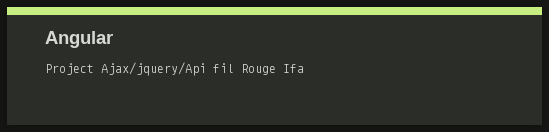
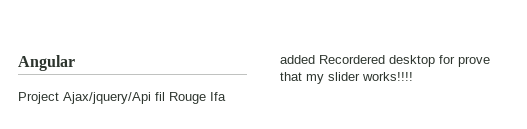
(304, 68) none -> [280,55,490,67] [280,72,413,84] added Recordered desktop for prove that my slider works!!!!

